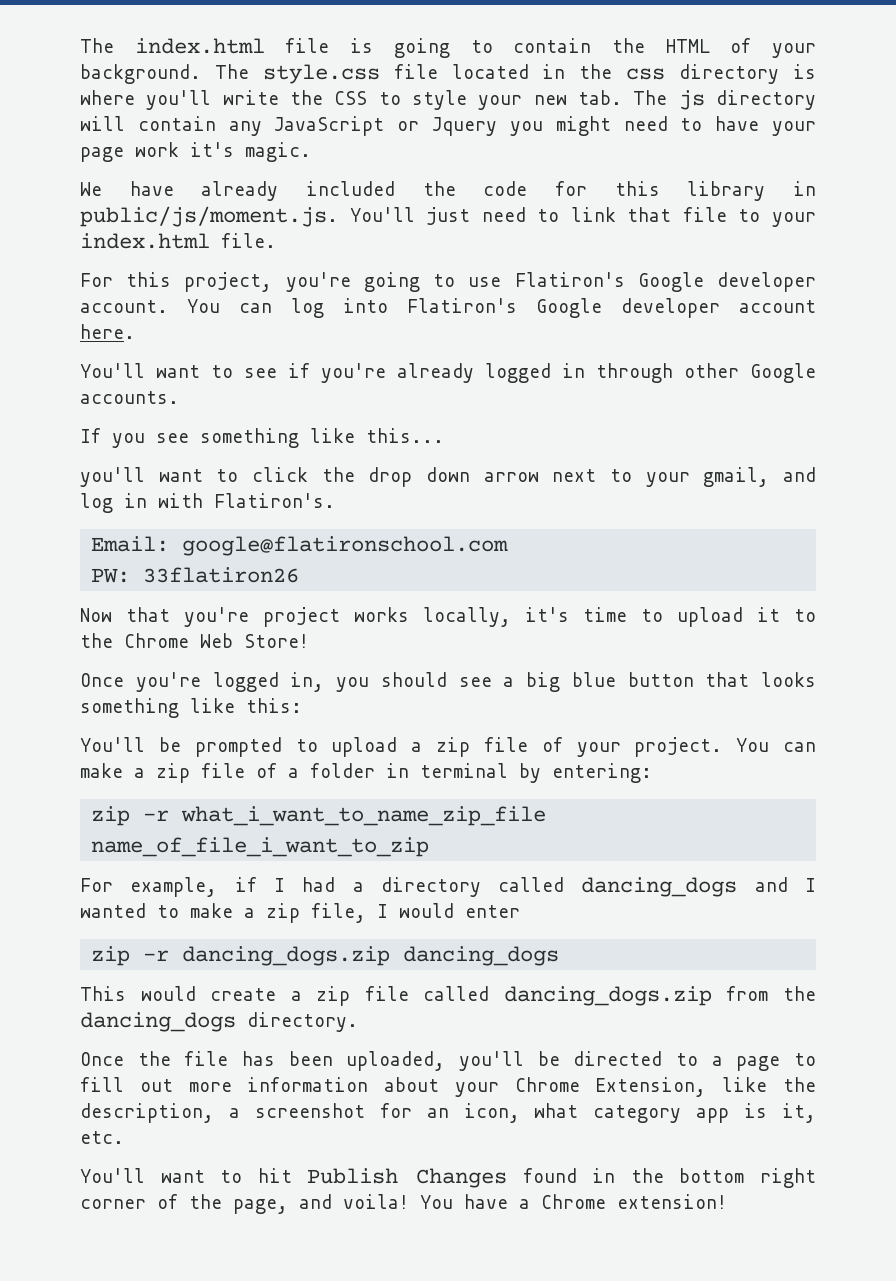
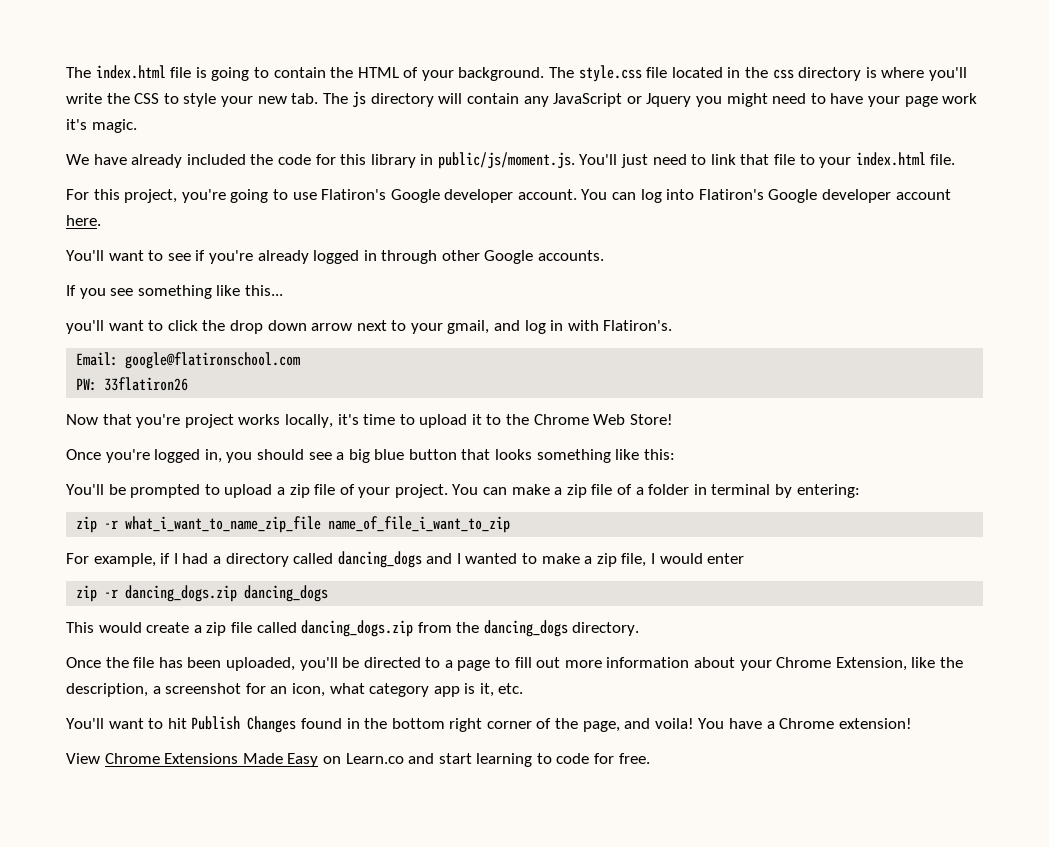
(727, 1201) none -> [66,753,650,767] // View Chrome Extensions Made Easy on Learn.co and start learning to code for free.

